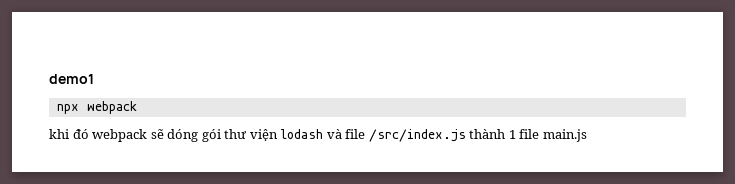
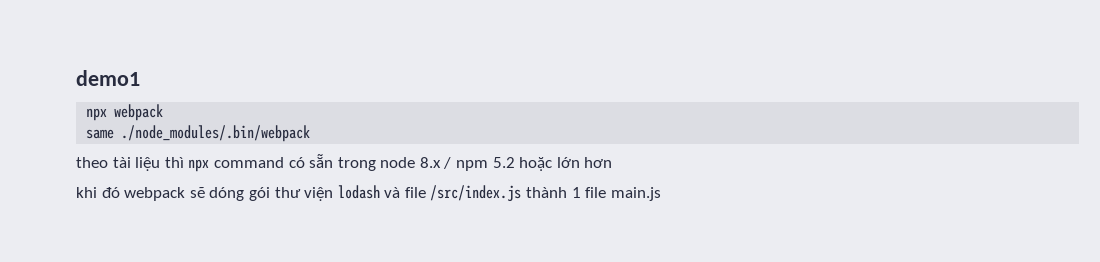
(137, 107) none -> [86,125,311,142] [76,154,613,172] // same ./node_modules/.bin/webpack // theo tài liệu thì npx command có sẵn trong node 8.x / npm 5.2 hoặc lớn hơn

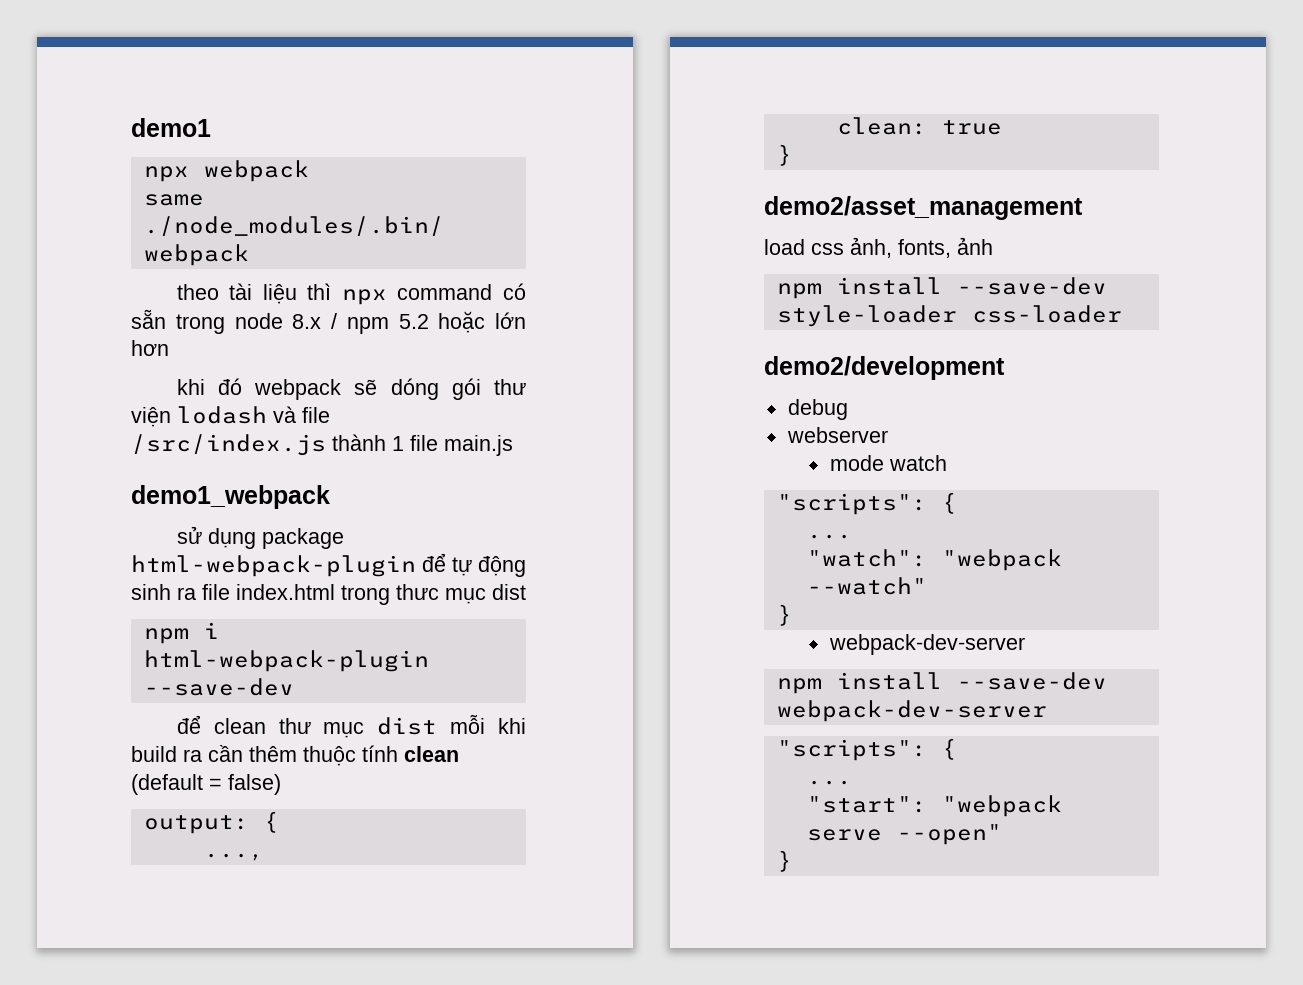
(661, 194) none -> [131,485,330,509] [176,526,344,549] [131,553,526,577] [131,584,526,605] [143,622,219,644] [143,650,429,672] [143,678,294,696] [176,715,526,738] [131,745,459,766] [131,774,281,795] [143,811,279,834] [203,853,264,861] [836,117,1002,135] [776,144,792,166] [764,196,1083,220] [764,237,993,258] [776,277,1107,299] [776,305,1122,327] [764,356,1005,380] [787,399,848,420] [786,427,888,443] [829,455,947,471] [776,492,957,515] [806,534,852,539] [806,549,1062,571] [806,577,927,595] [776,604,792,626] [828,634,1025,655] [776,672,1107,694] [776,700,1047,722] [776,738,957,761] [806,780,852,785] [806,795,1062,817] [806,824,1002,845] [776,850,792,872] // demo1_webpack // sử dụng package html-webpack-plugin để tự động sinh ra file index.html trong thưc mục dist // npm i html-webpack-plugin --save-dev // để clean thư mục dist mỗi khi build ra cần thêm thuộc tính clean (default = false) // output: { // ..., // clean: true // } // demo2/asset_management // load css ảnh, fonts, ảnh // npm install --save-dev style-loader css-loader // demo2/development // debug // webserver // mode watch // "scripts": { // ... // "watch": "webpack --watch" // } // webpack-dev-server // npm install --save-dev webpack-dev-server // "scripts": { // ... // "start": "webpack serve --open" // }

